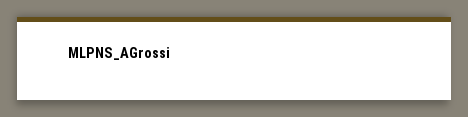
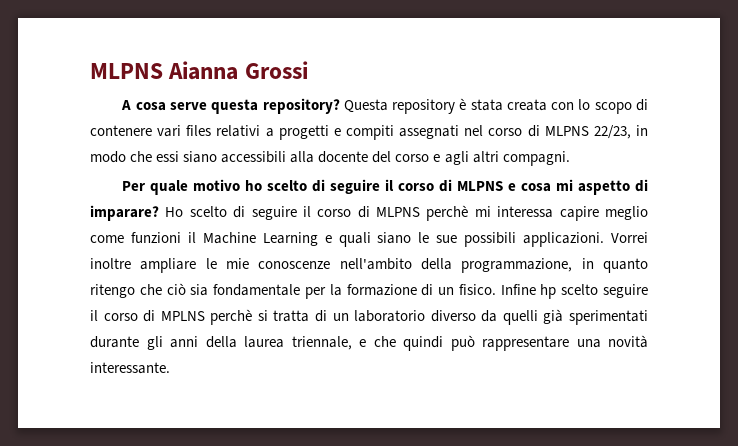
[68,47,170,60] MLPNS_AGrossi -> [90,61,308,80] [121,98,649,114] [90,125,649,140] [90,151,570,166] [122,179,649,195] [90,205,648,221] [90,232,649,247] [90,258,648,273] [90,283,648,299] [90,309,648,325] [90,335,648,351] [90,362,170,374] MLPNS Aianna Grossi // A cosa serve questa repository? Questa repository è stata creata con lo scopo di contenere vari files relativi a progetti e compiti assegnati nel corso di MLPNS 22/23, in modo che essi siano accessibili alla docente del corso e agli altri compagni. // Per quale motivo ho scelto di seguire il corso di MLPNS e cosa mi aspetto di imparare? Ho scelto di seguire il corso di MLPNS perchè mi interessa capire meglio come funzioni il Machine Learning e quali siano le sue possibili applicazioni. Vorrei inoltre ampliare le mie conoscenze nell'ambito della programmazione, in quanto ritengo che ciò sia fondamentale per la formazione di un fisico. Infine hp scelto seguire il corso di MPLNS perchè si tratta di un laboratorio diverso da quelli già sperimentati durante gli anni della laurea triennale, e che quindi può rappresentare una novità interessante.

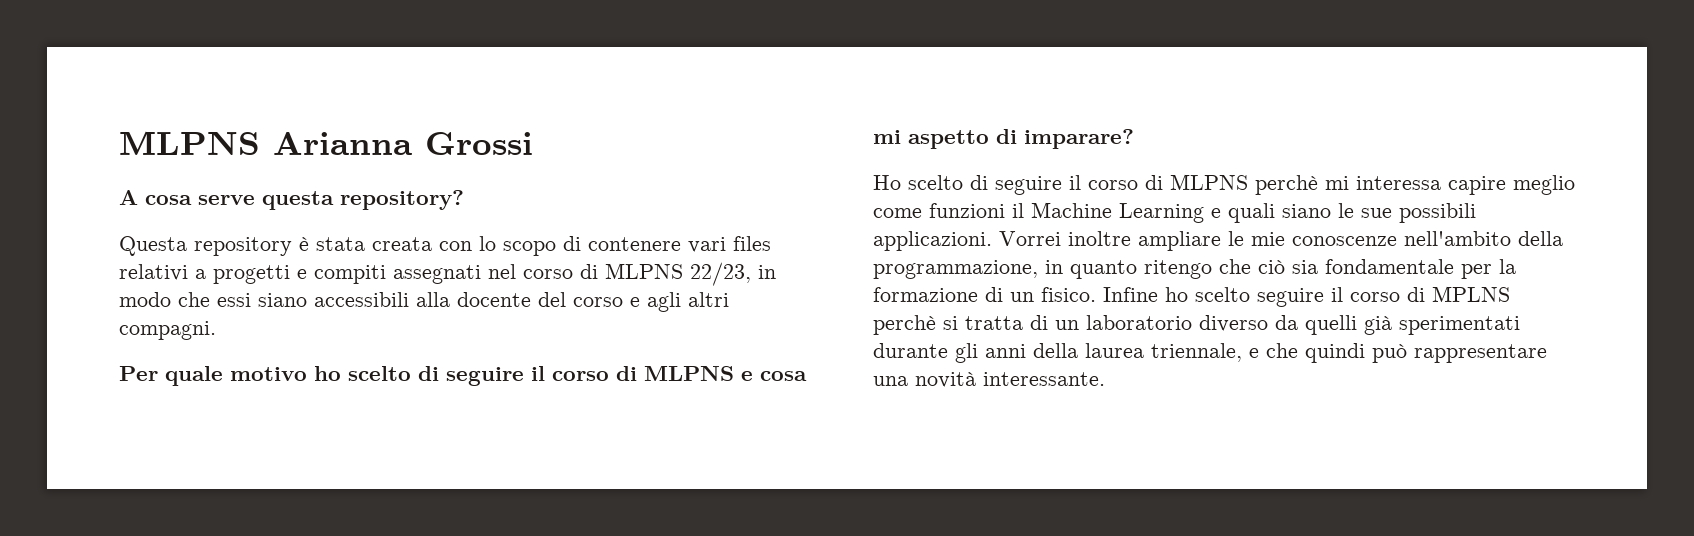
[90,61,239,80] MLPNS Aianna -> [119,131,412,155] MLPNS Arianna
(340, 106) none -> (464, 200) //
(159, 213) none -> (1134, 139) //
[540,284,557,299] hp -> [1165,287,1188,302] ho

